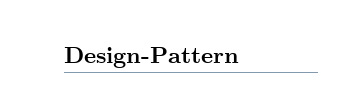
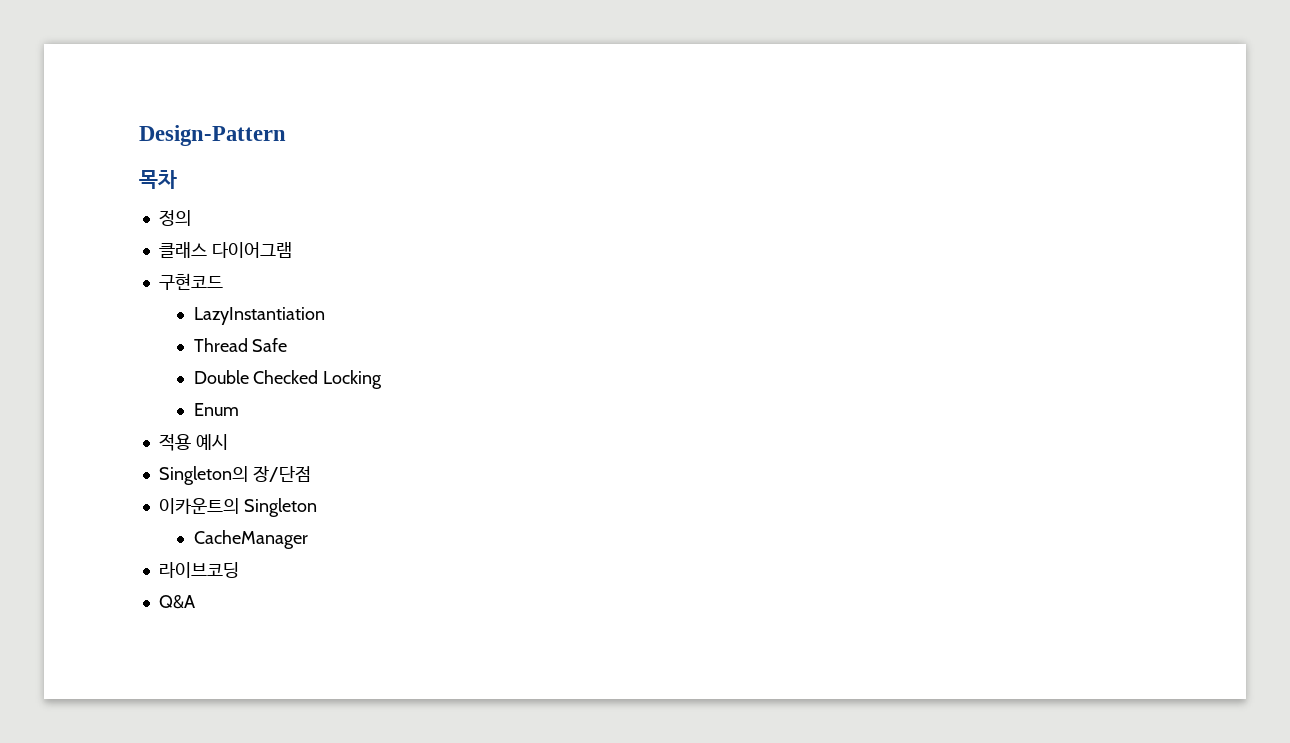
(239, 57) none -> [139,170,177,189] [158,210,191,226] [158,242,292,258] [158,273,223,290] [193,307,325,325] [193,338,288,352] [193,370,383,389] [193,403,239,416] [158,434,228,451] [158,466,311,485] [158,498,317,517] [193,530,308,549] [158,562,239,578] [158,595,195,609] // 목차 // 정의 // 클래스 다이어그램 // 구현코드 // LazyInstantiation // Thread Safe // Double Checked Locking // Enum // 적용 예시 // Singleton의 장/단점 // 이카운트의 Singleton // CacheManager // 라이브코딩 // Q&A

